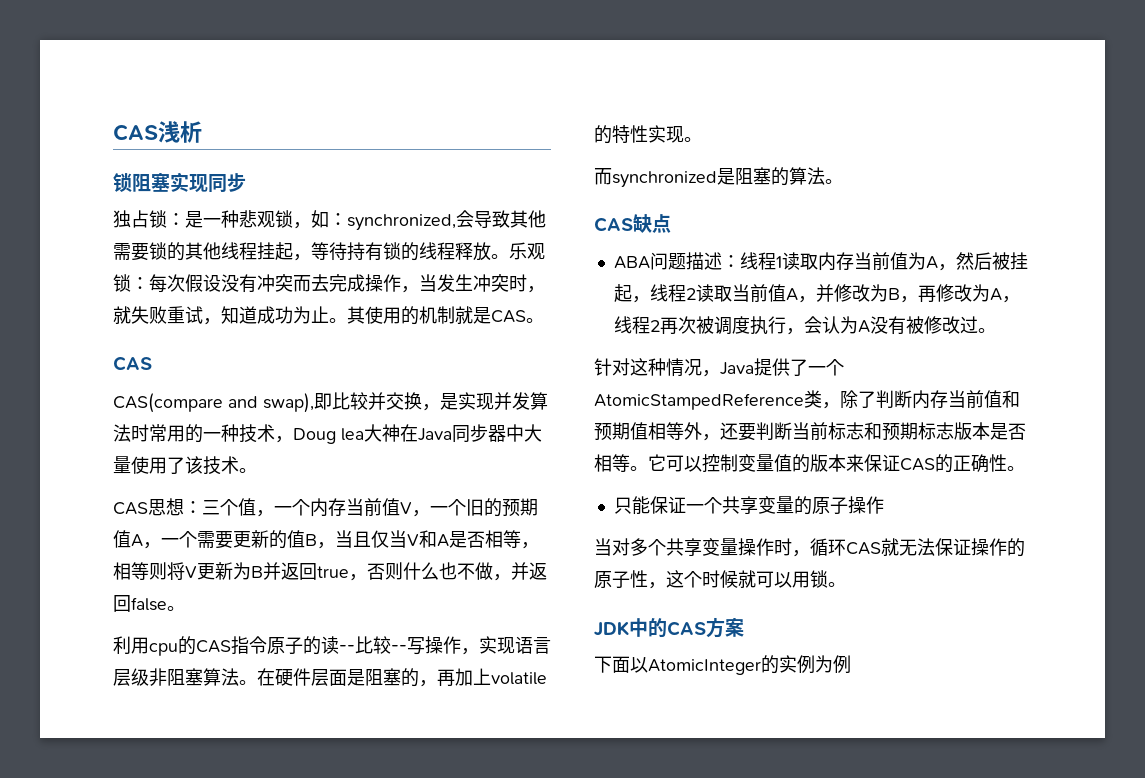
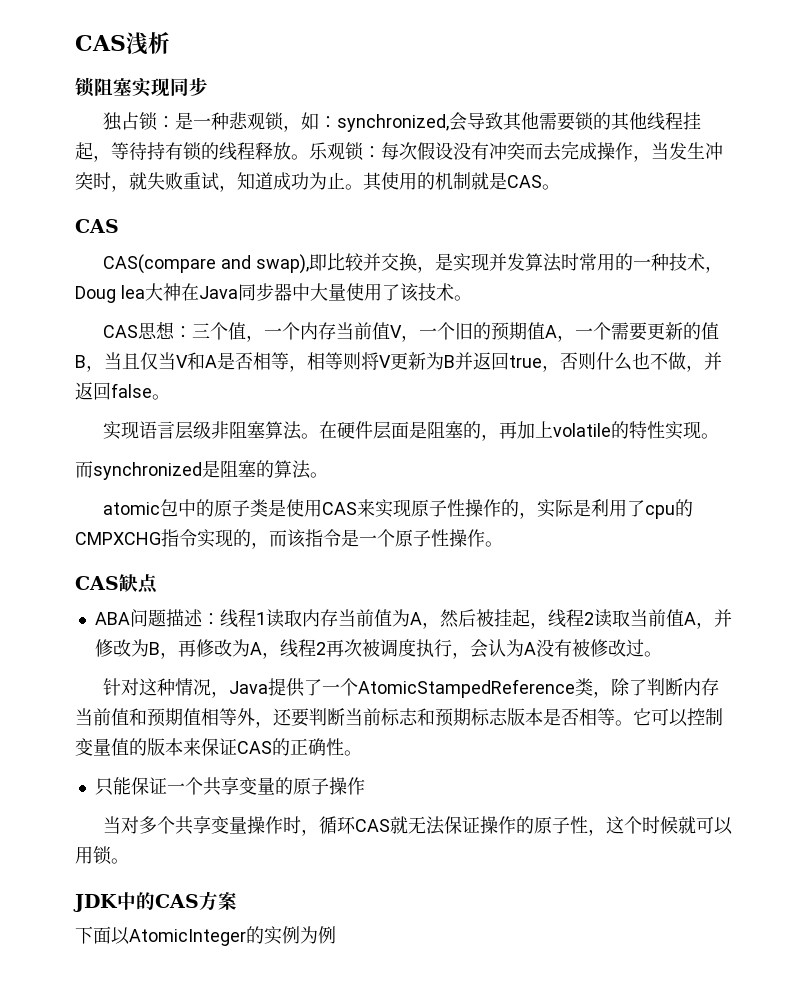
[113,636,479,656] 利用cpu的CAS指令原子的读--比较--写操作， -> (170, 397) none
(843, 181) none -> [103,499,694,519] [75,529,503,549] // atomic包中的原子类是使用CAS来实现原子性操作的，实际是利用了cpu的CMPXCHG指令实现的，而该指令是一个原子性操作。

